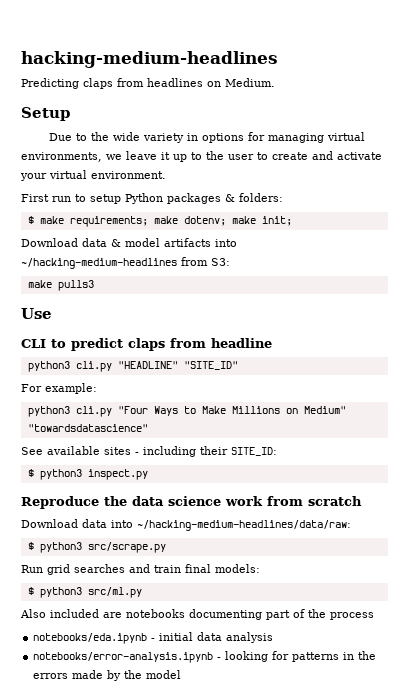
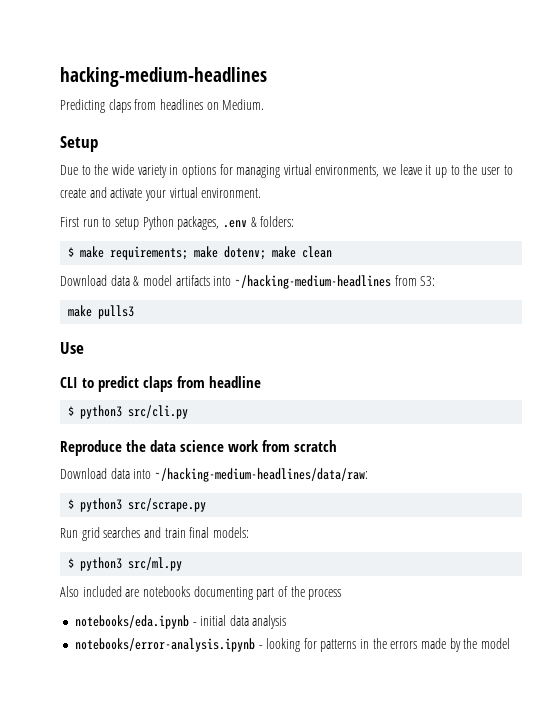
[167,193,221,204] packages -> [177,216,247,230] packages, .env
[261,216,292,226] init; -> [302,246,333,258] clean
[27,361,238,372] [21,383,97,394] [27,406,346,417] [27,424,148,432] [21,446,277,457] [27,469,148,480] // python3 cli.py "HEADLINE" "SITE_ID" // For example: // python3 cli.py "Four Ways to Make Millions on Medium" "towardsdatascience" // See available sites - including their SITE_ID: // $ python3 inspect.py -> [68,405,189,419] // $ python3 src/cli.py

